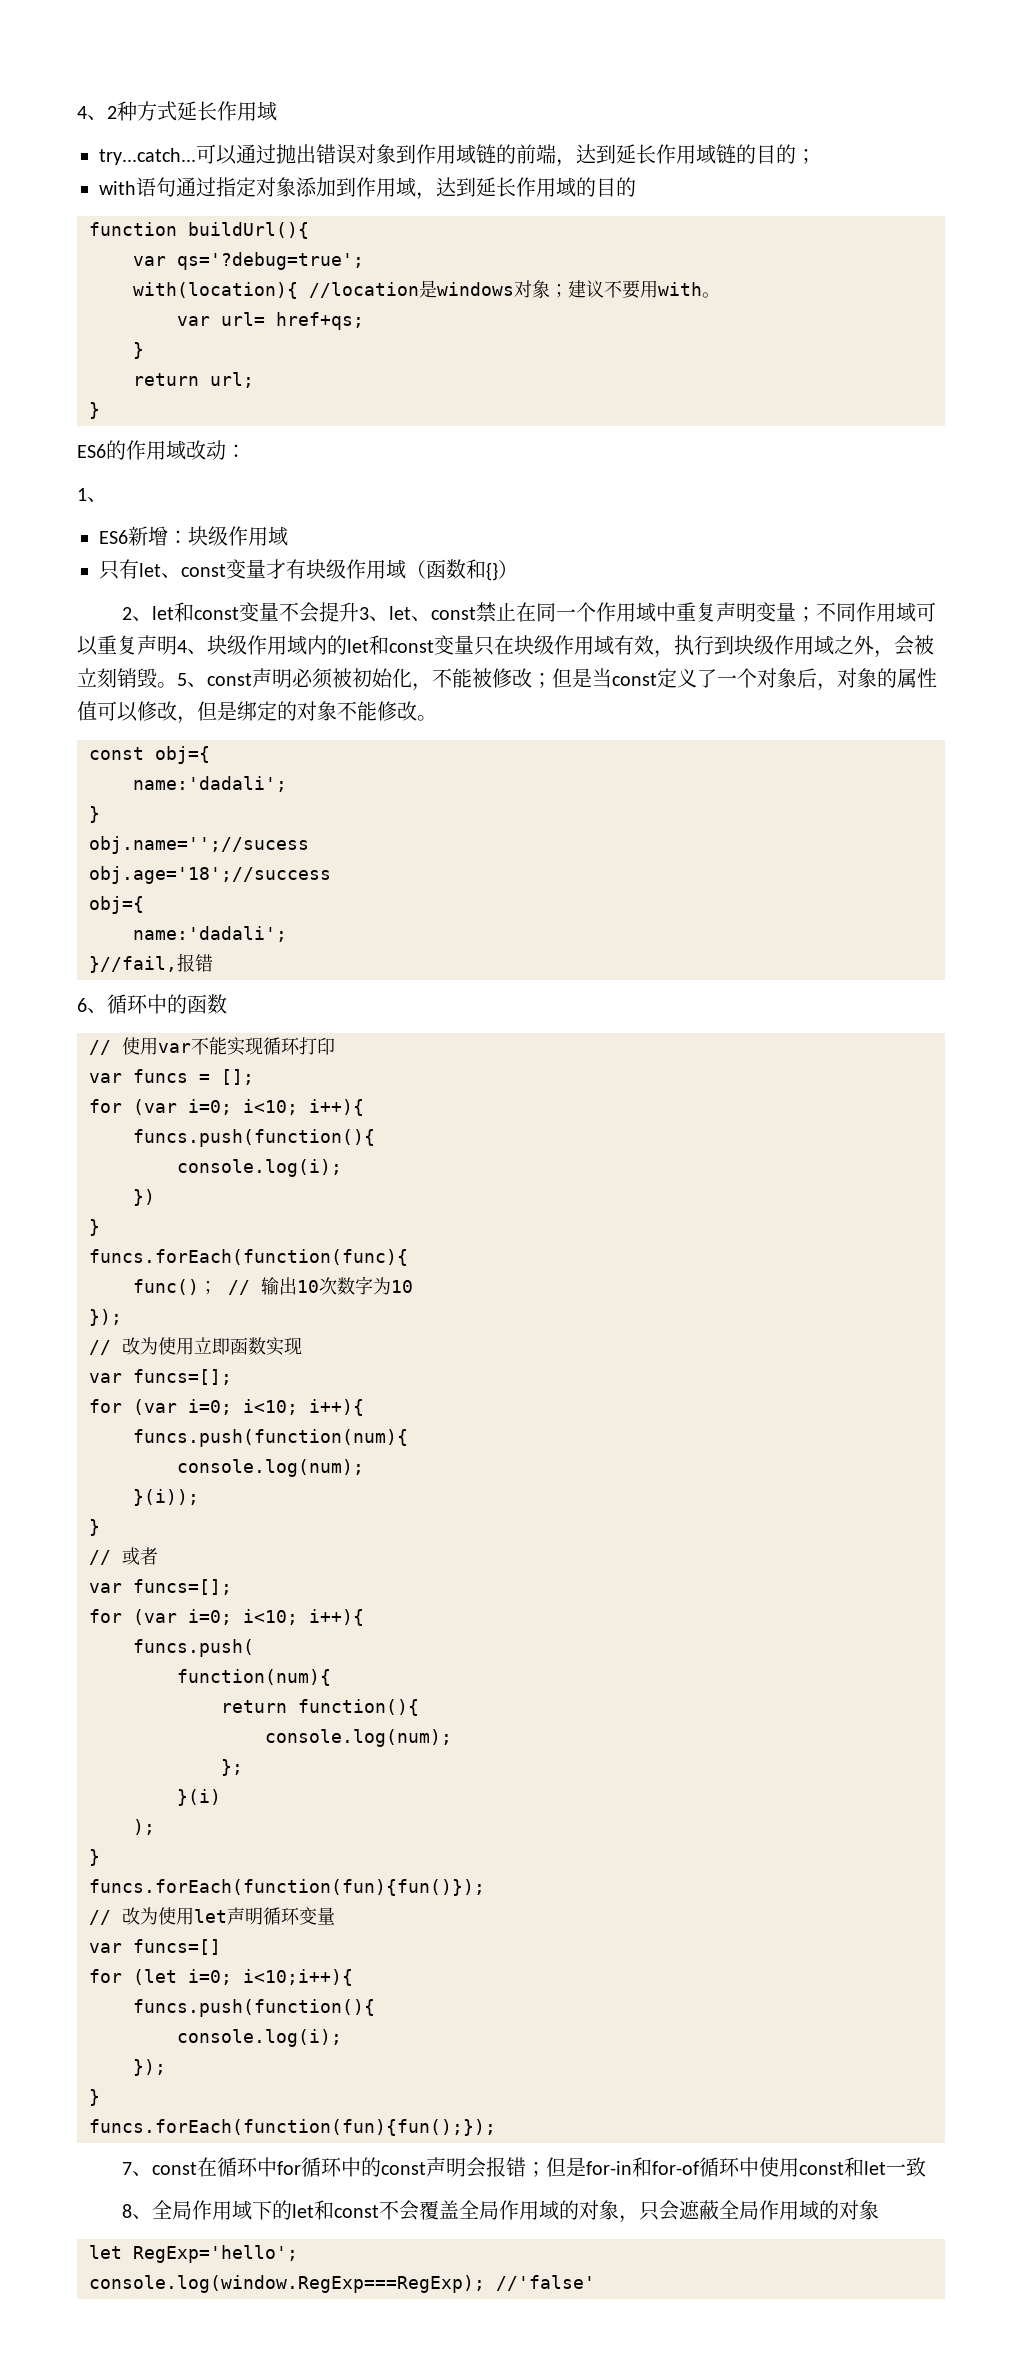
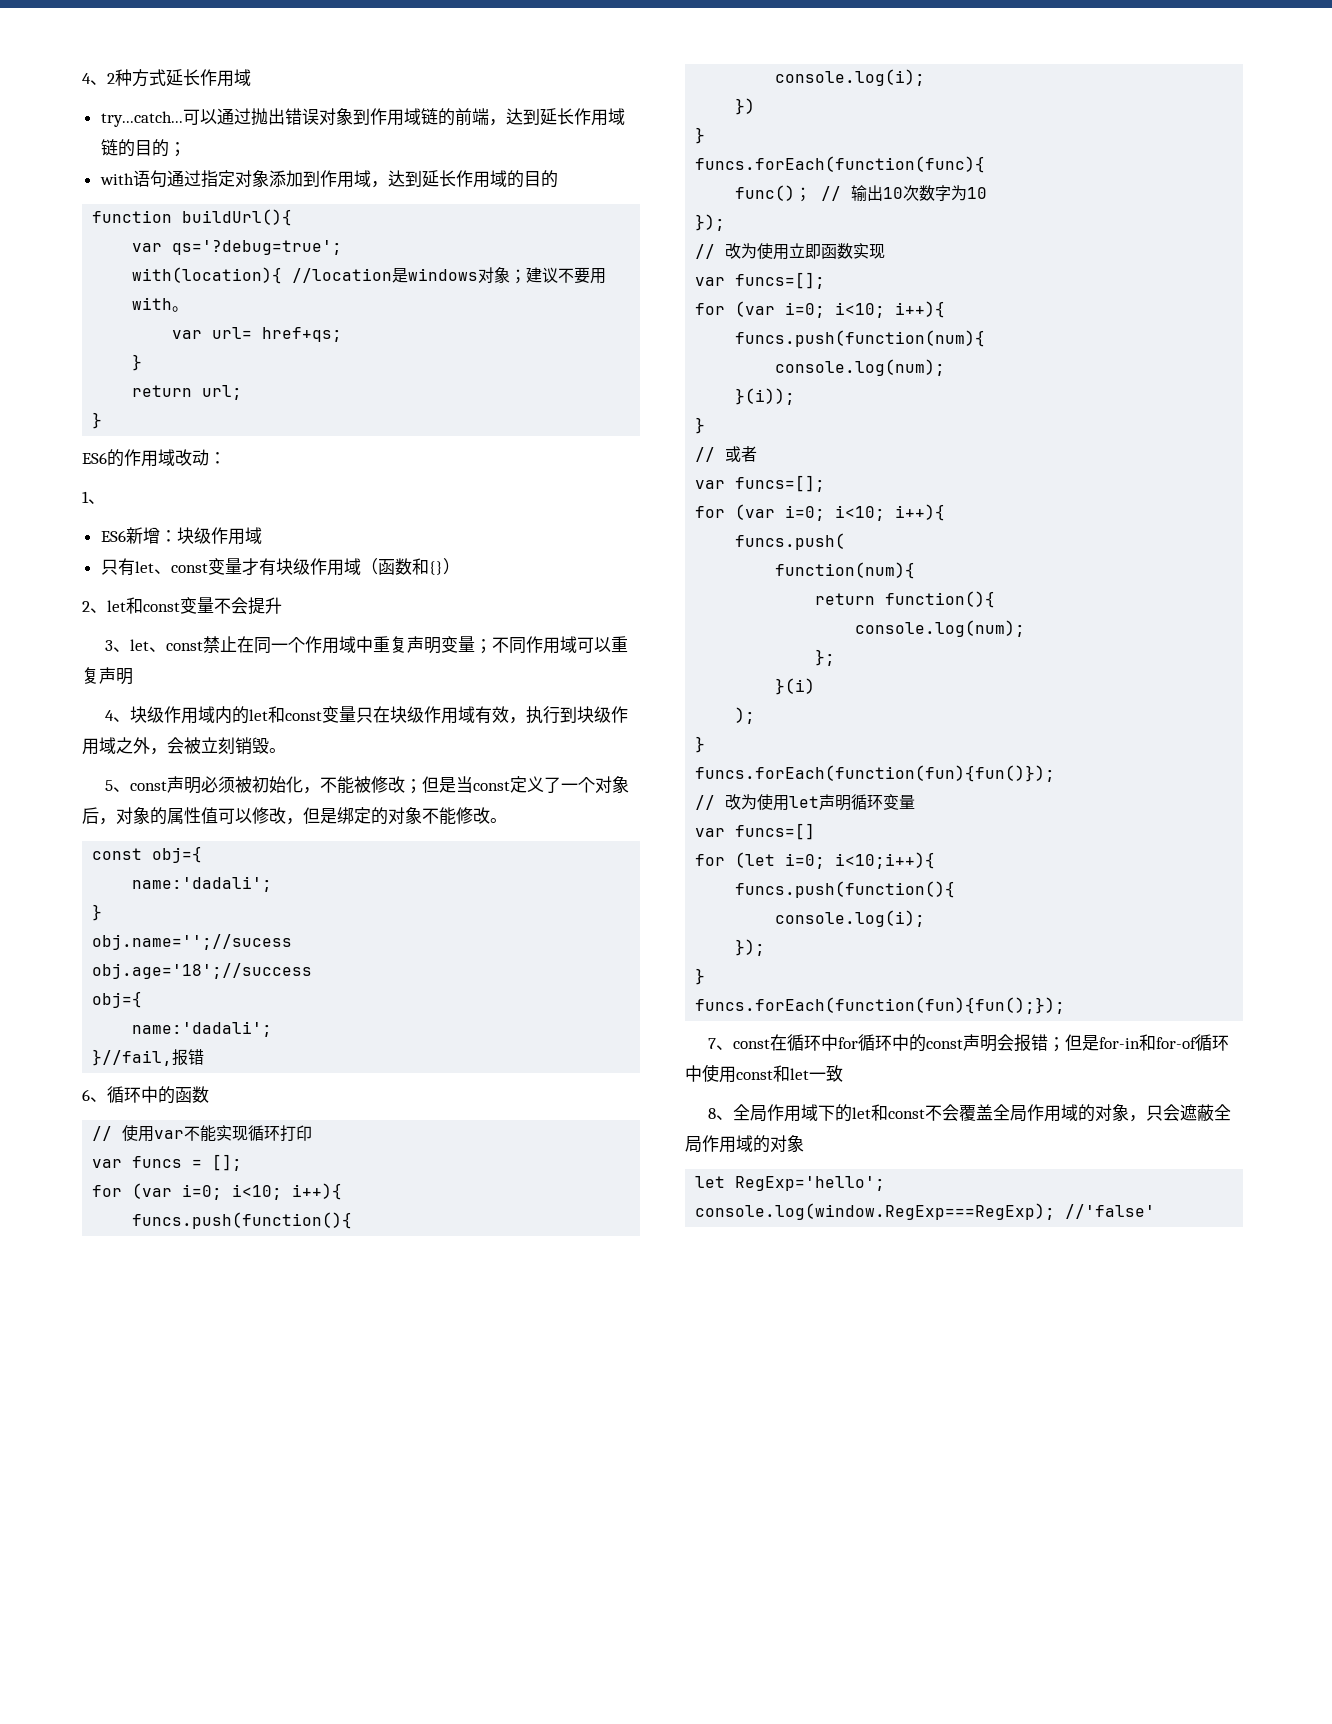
(360, 612) none -> (282, 605) //
(177, 645) none -> (133, 676) //
(177, 685) none -> (286, 750) //

